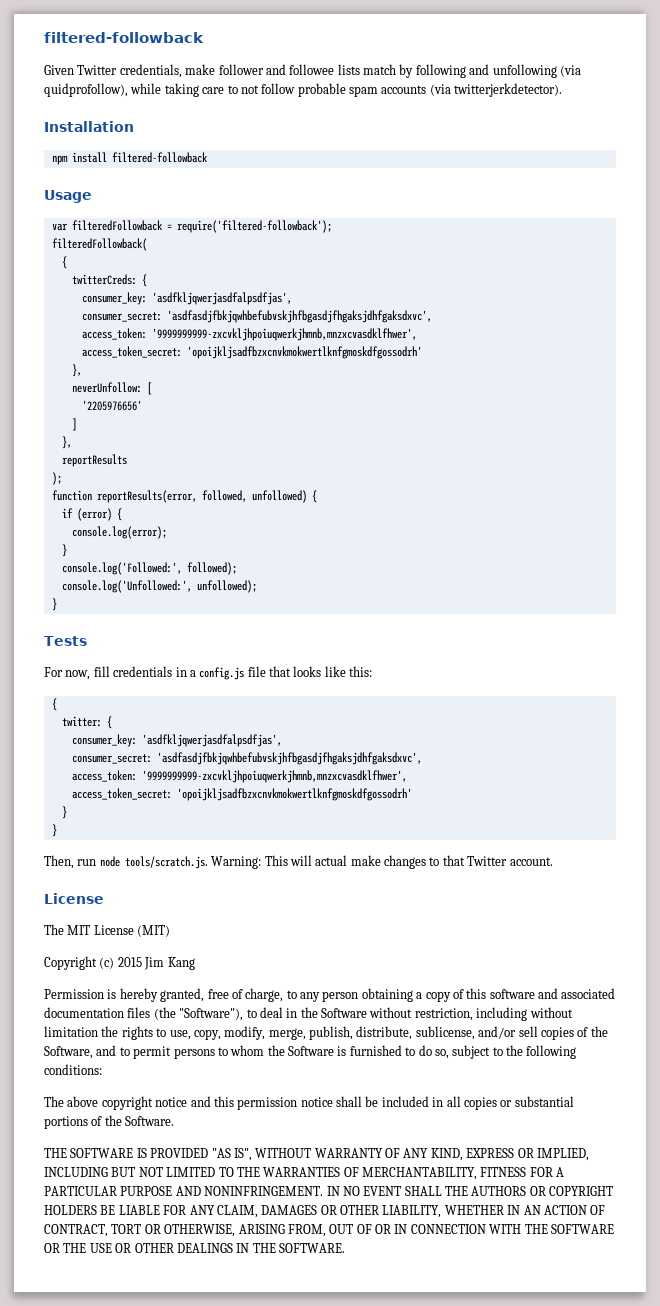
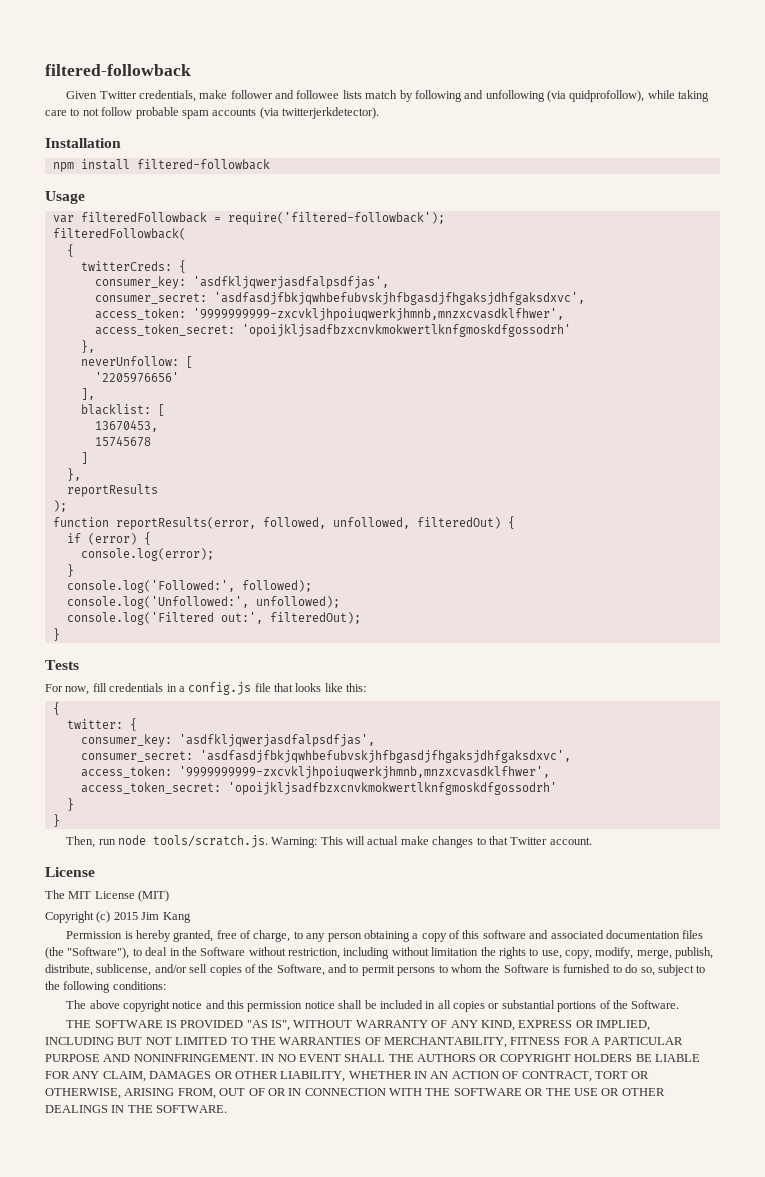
(142, 405) none -> [80,388,95,400] [80,404,165,416] [94,420,158,432] [94,436,151,447] // ], // blacklist: [ // 13670453, // 15745678
[251,490,307,503] unfollowed) -> [332,517,501,529] unfollowed, filteredOut)
(257, 586) none -> [66,612,361,625] // console.log('Filtered out:', filteredOut);

